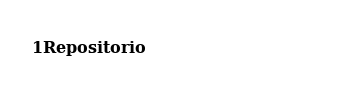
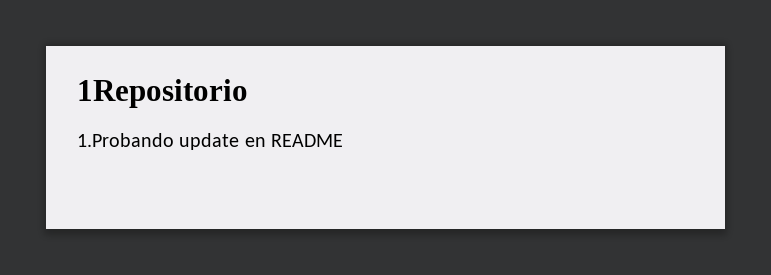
(146, 48) none -> [77,133,344,150] // 1.Probando update en README

